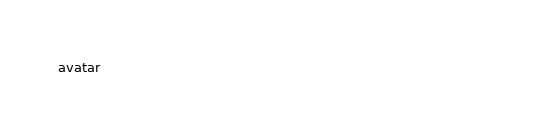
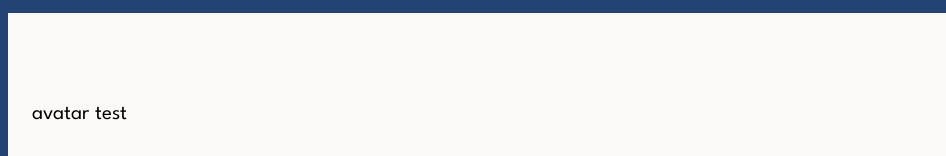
(101, 67) none -> [94,106,127,120] test

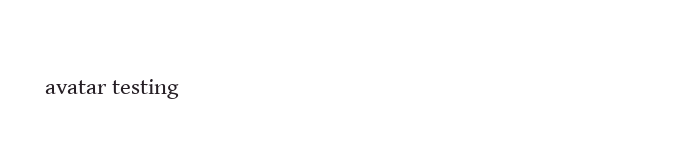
[94,106,127,120] test -> [112,79,180,99] testing

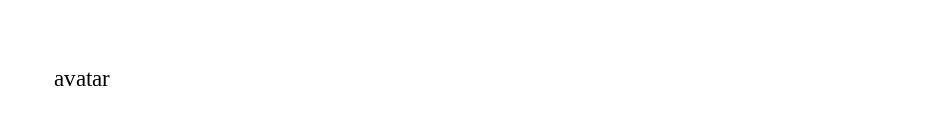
[112,79,180,99] testing -> (110, 79) none

